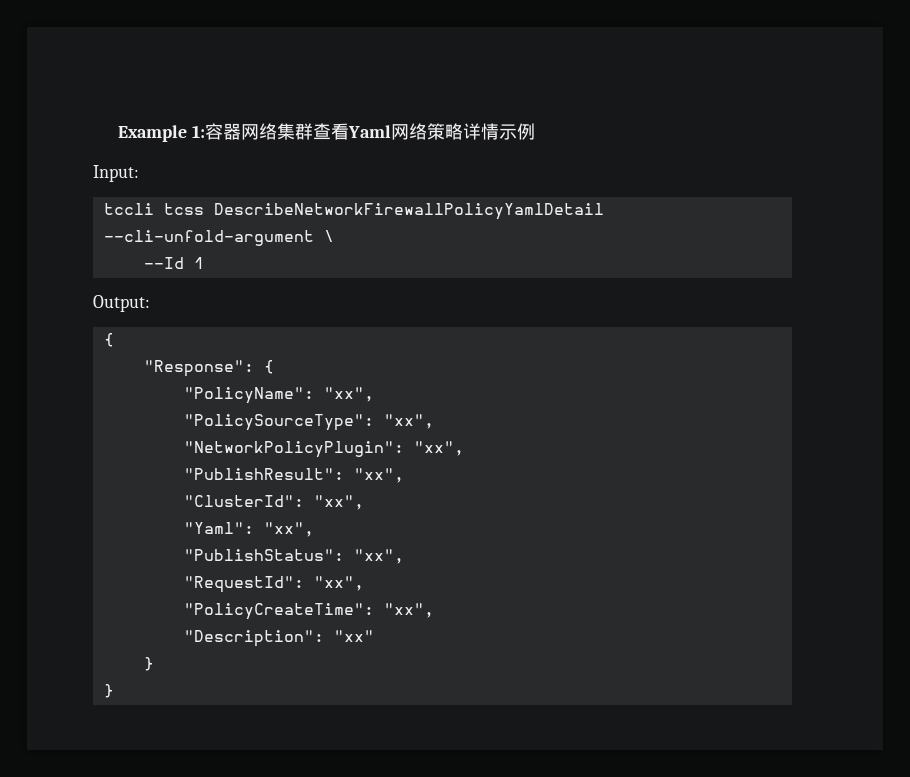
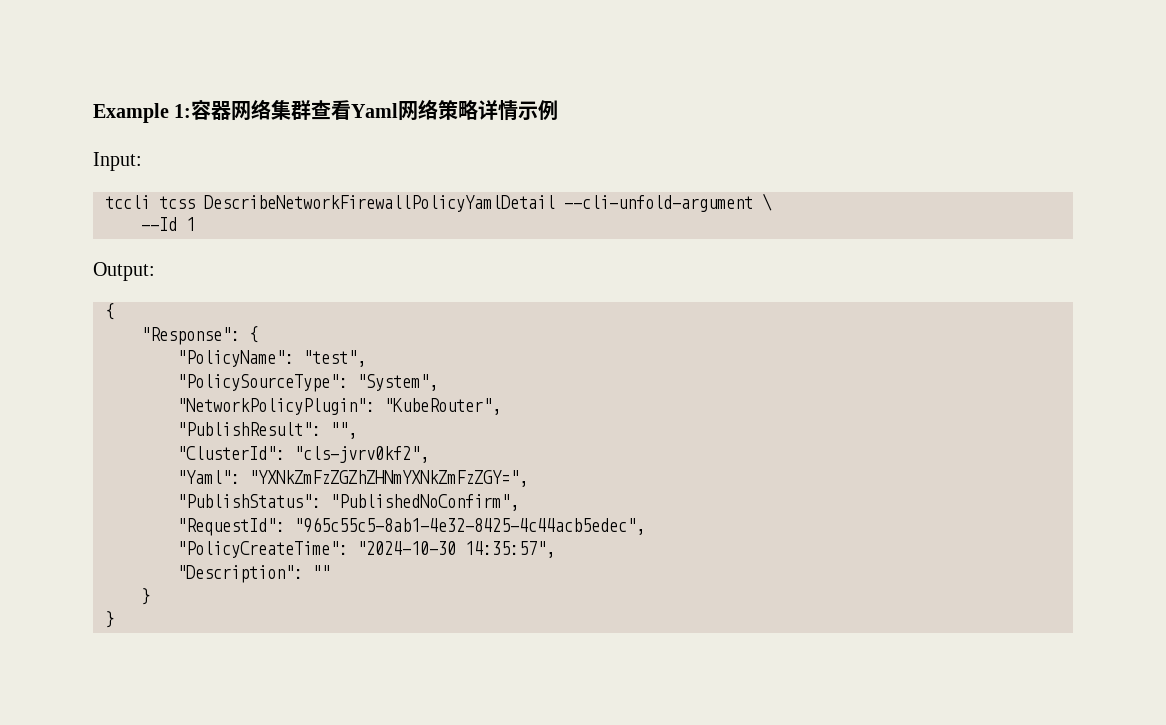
[323,387,374,402] "xx", -> [303,350,366,367] "test",
[383,414,434,429] "xx", -> [357,374,438,391] "System",
[413,441,464,456] "xx", -> [384,398,501,415] "KubeRouter",
[353,468,404,483] "xx", -> [330,422,357,439] "",
[313,495,364,510] "xx", -> [294,446,429,463] "cls-jvrv0kf2",
[263,522,314,537] "xx", -> [249,470,528,487] "YXNkZmFzZGZhZHNmYXNkZmFzZGY=",
[353,549,404,564] "xx", -> [330,494,519,511] "PublishedNoConfirm",
[313,576,364,591] "xx", -> [294,517,645,535] "965c55c5-8ab1-4e32-8425-4c44acb5edec",
[383,603,434,618] "xx", -> [357,541,555,558] "2024-10-30 14:35:57",
[333,630,374,642] "xx" -> [312,565,330,579] ""

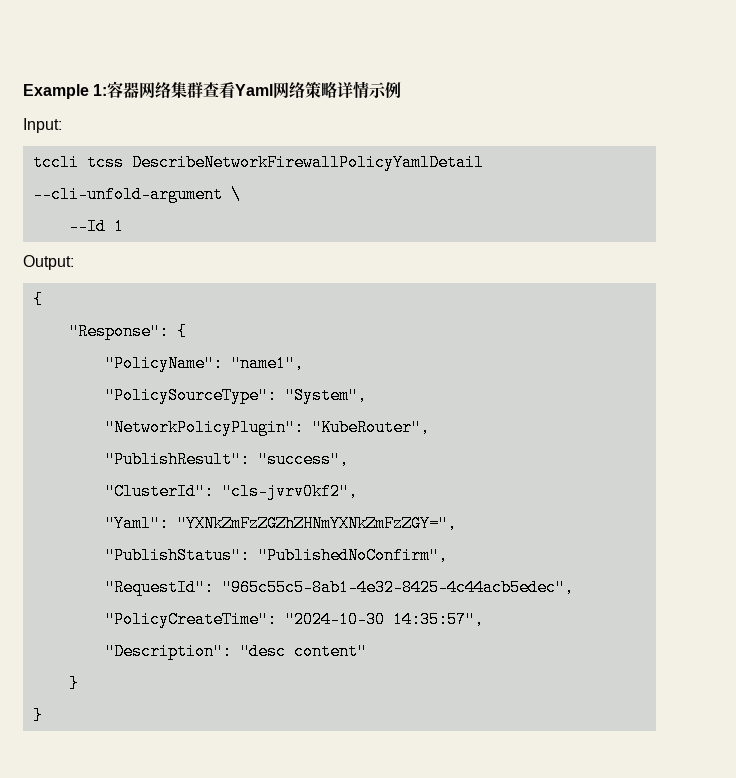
[303,350,366,367] "test", -> [230,355,304,372] "name1",
[330,422,357,439] "", -> [257,451,349,468] "success",
[312,565,330,579] "" -> [239,643,367,660] "desc content"

